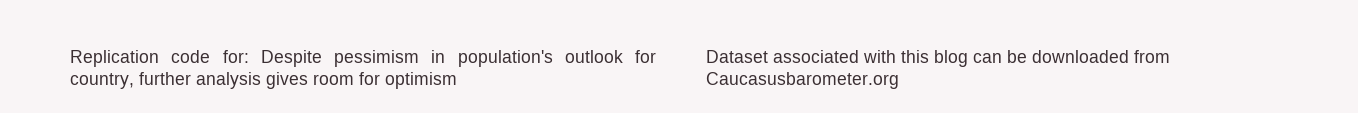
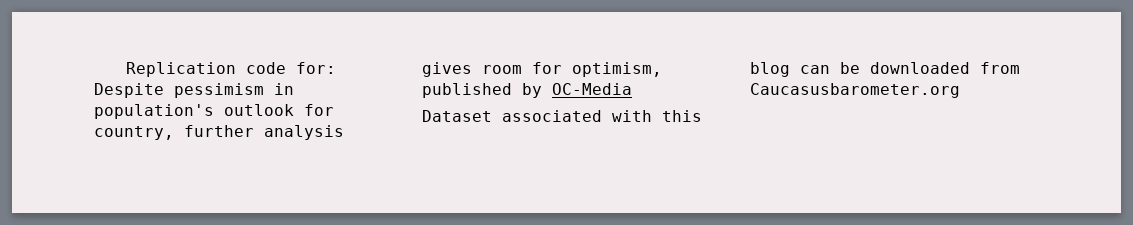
[385,72,457,89] optimism -> [572,62,662,77] [422,83,632,98] optimism, published by OC-Media

